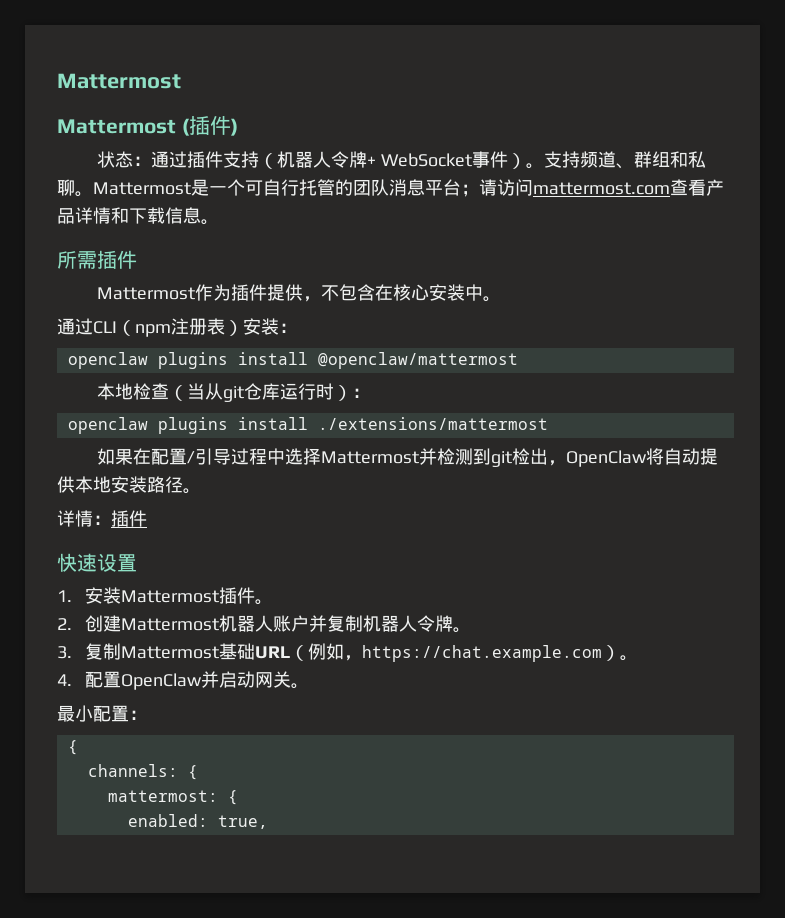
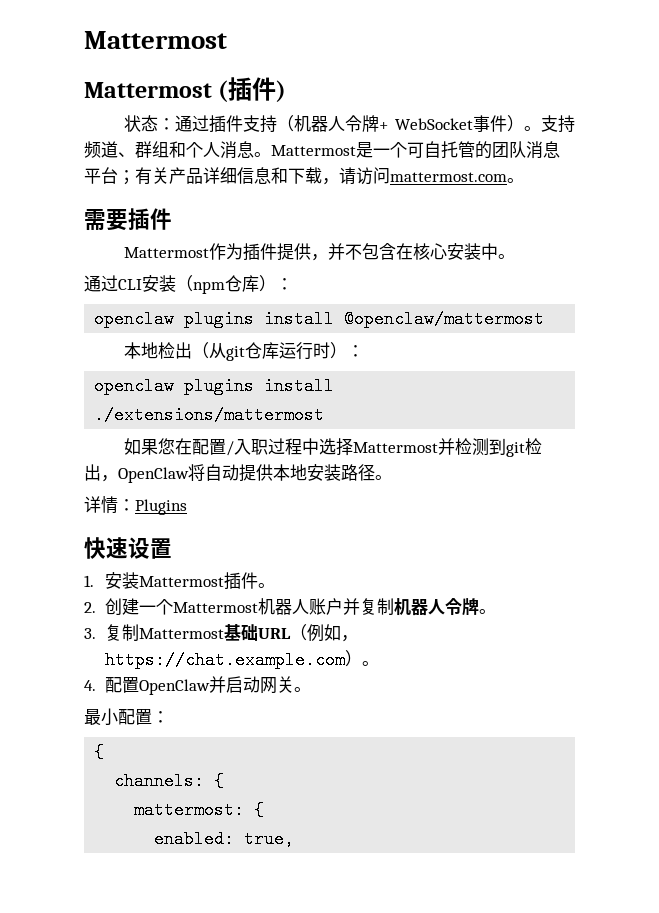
[687,151,706,168] [57,179,75,196] 私聊 -> [186,141,254,159] 个人消息
[281,179,299,196] 行 -> (441, 149) none
[479,179,724,196] [57,207,219,225] [57,251,97,269] 请访问mattermost.com查看产品详情和下载信息。 // 所需 -> [135,167,524,185] [84,209,128,231] 有关产品详细信息和下载，请访问mattermost.com。 // 需要
(322, 299) none -> [327,243,345,260] 并
[117,318,279,337] （npm注册表）安装 -> [142,275,276,294] 安装（npm仓库）
[151,383,206,401] 查（当 -> [174,342,209,359] 出（
(134, 457) none -> [157,438,175,455] 您
[195,448,232,465] 引导 -> [233,439,268,455] 入职
[111,510,147,527] 插件 -> [135,499,187,515] Plugins
(121, 623) none -> [138,599,173,615] 一个

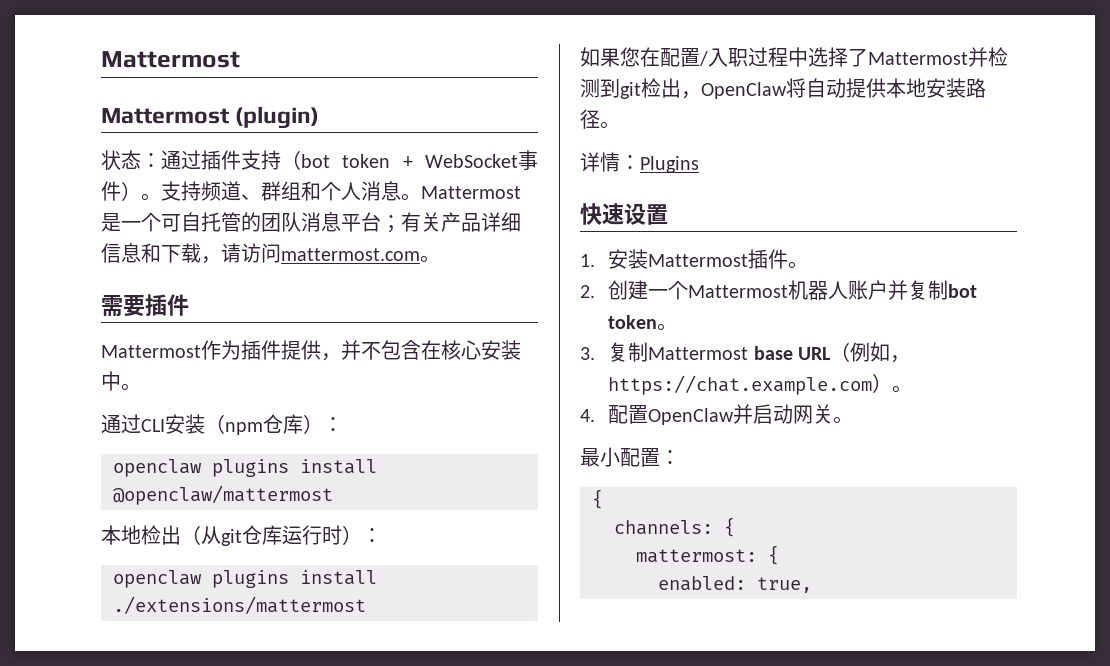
[218,77,287,102] (插件) -> [235,106,320,129] (plugin)
[293,115,379,132] 机器人令牌 -> [301,154,391,168] bot token
(353, 447) none -> [848,48,868,67] 了
[393,598,479,616] 机器人令牌 -> [948,284,978,298] [608,315,658,329] bot token
[223,624,258,641] 基础 -> [753,346,793,360] base

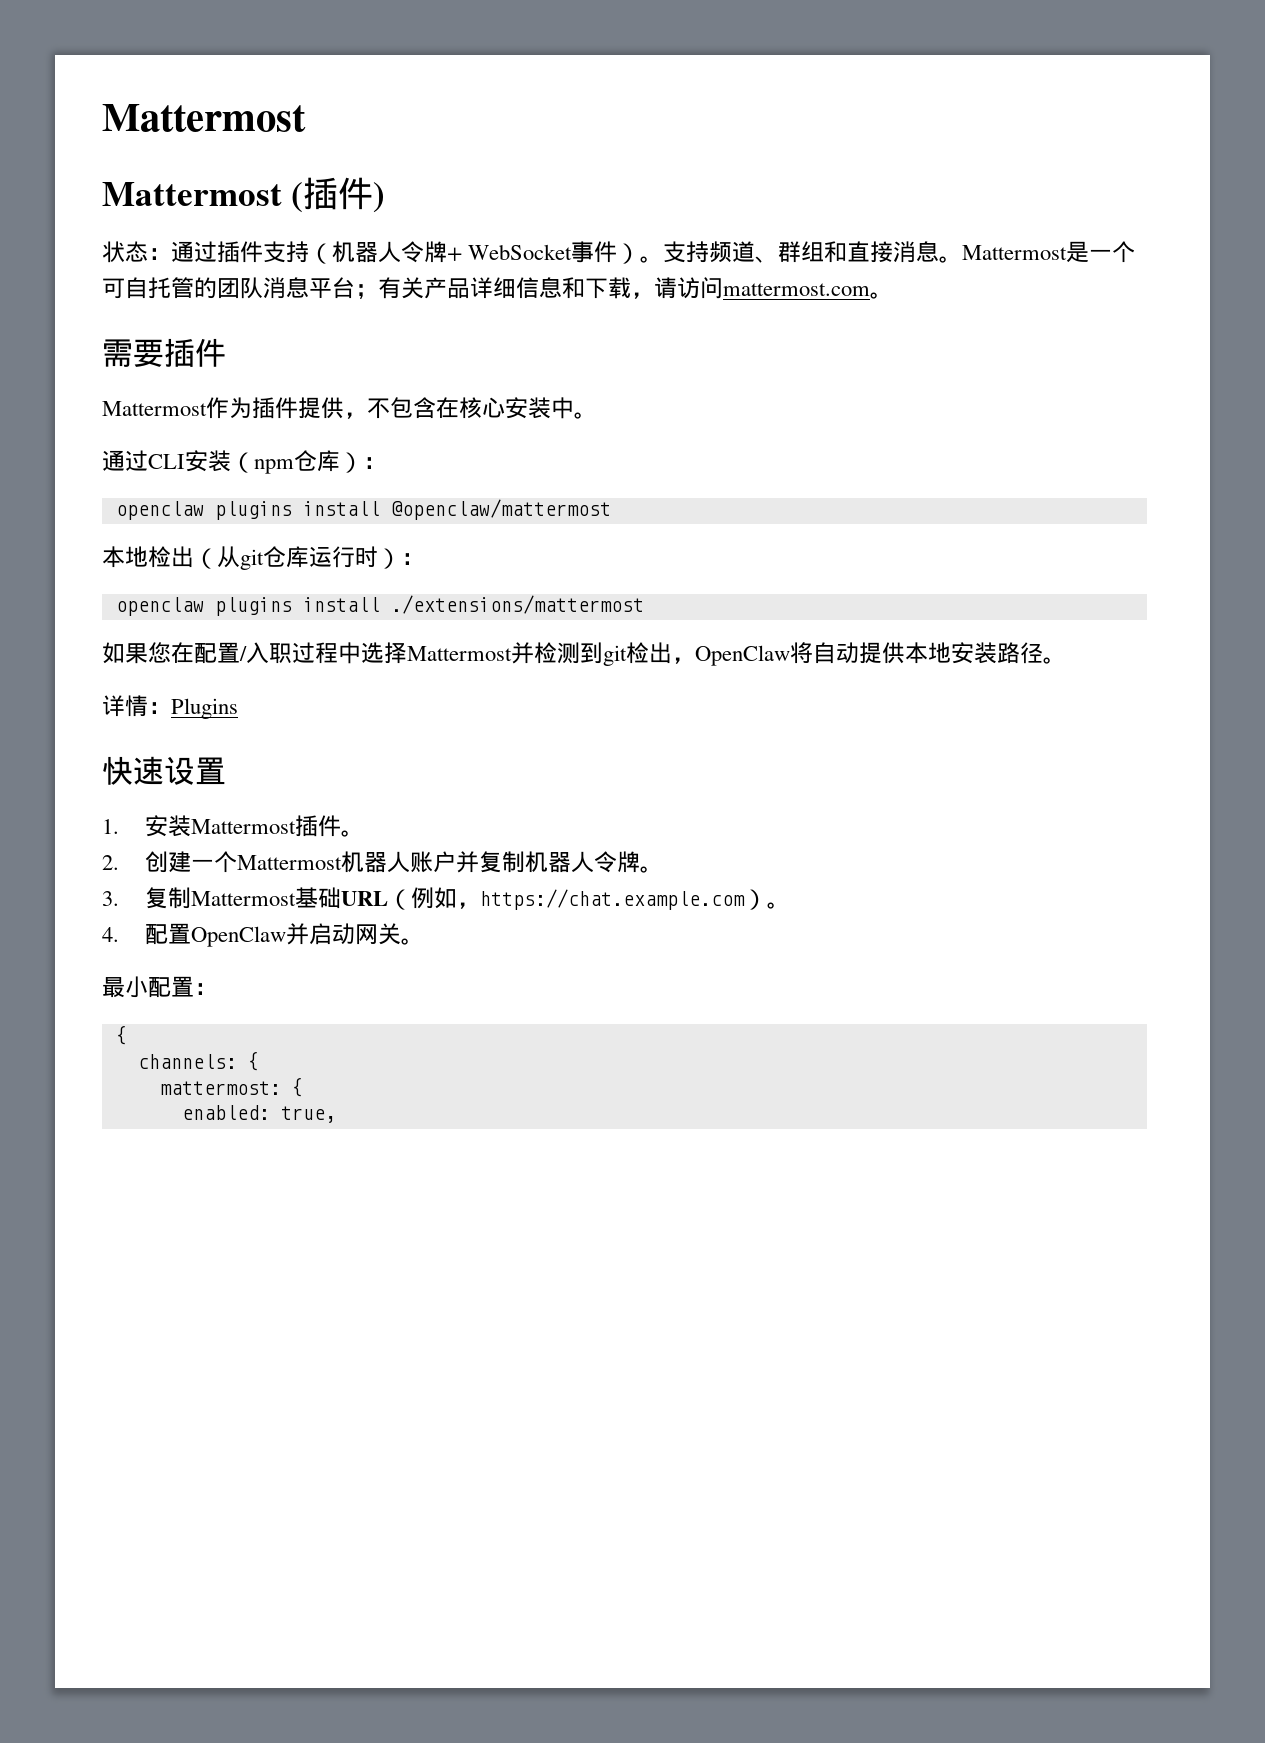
[235,106,320,129] (plugin) -> [291,177,386,213] (插件)
[301,154,391,168] bot token -> [332,241,447,263] 机器人令牌
[321,182,361,201] 个人 -> [847,241,894,263] 直接
[341,340,361,360] 并 -> (367, 415) none
[848,48,868,67] 了 -> (407, 653) none
[948,284,978,298] [608,315,658,329] bot token -> [525,851,641,873] 机器人令牌
[753,346,793,360] base -> [295,887,342,909] 基础

